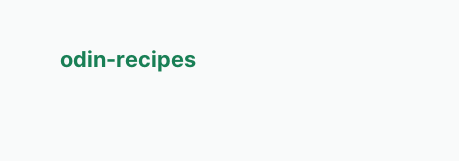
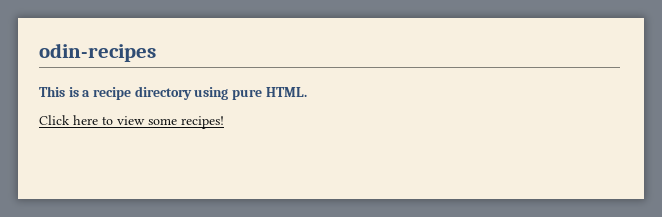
(196, 61) none -> [39,86,307,100] [39,115,224,129] // This is a recipe directory using pure HTML. // Click here to view some recipes!

